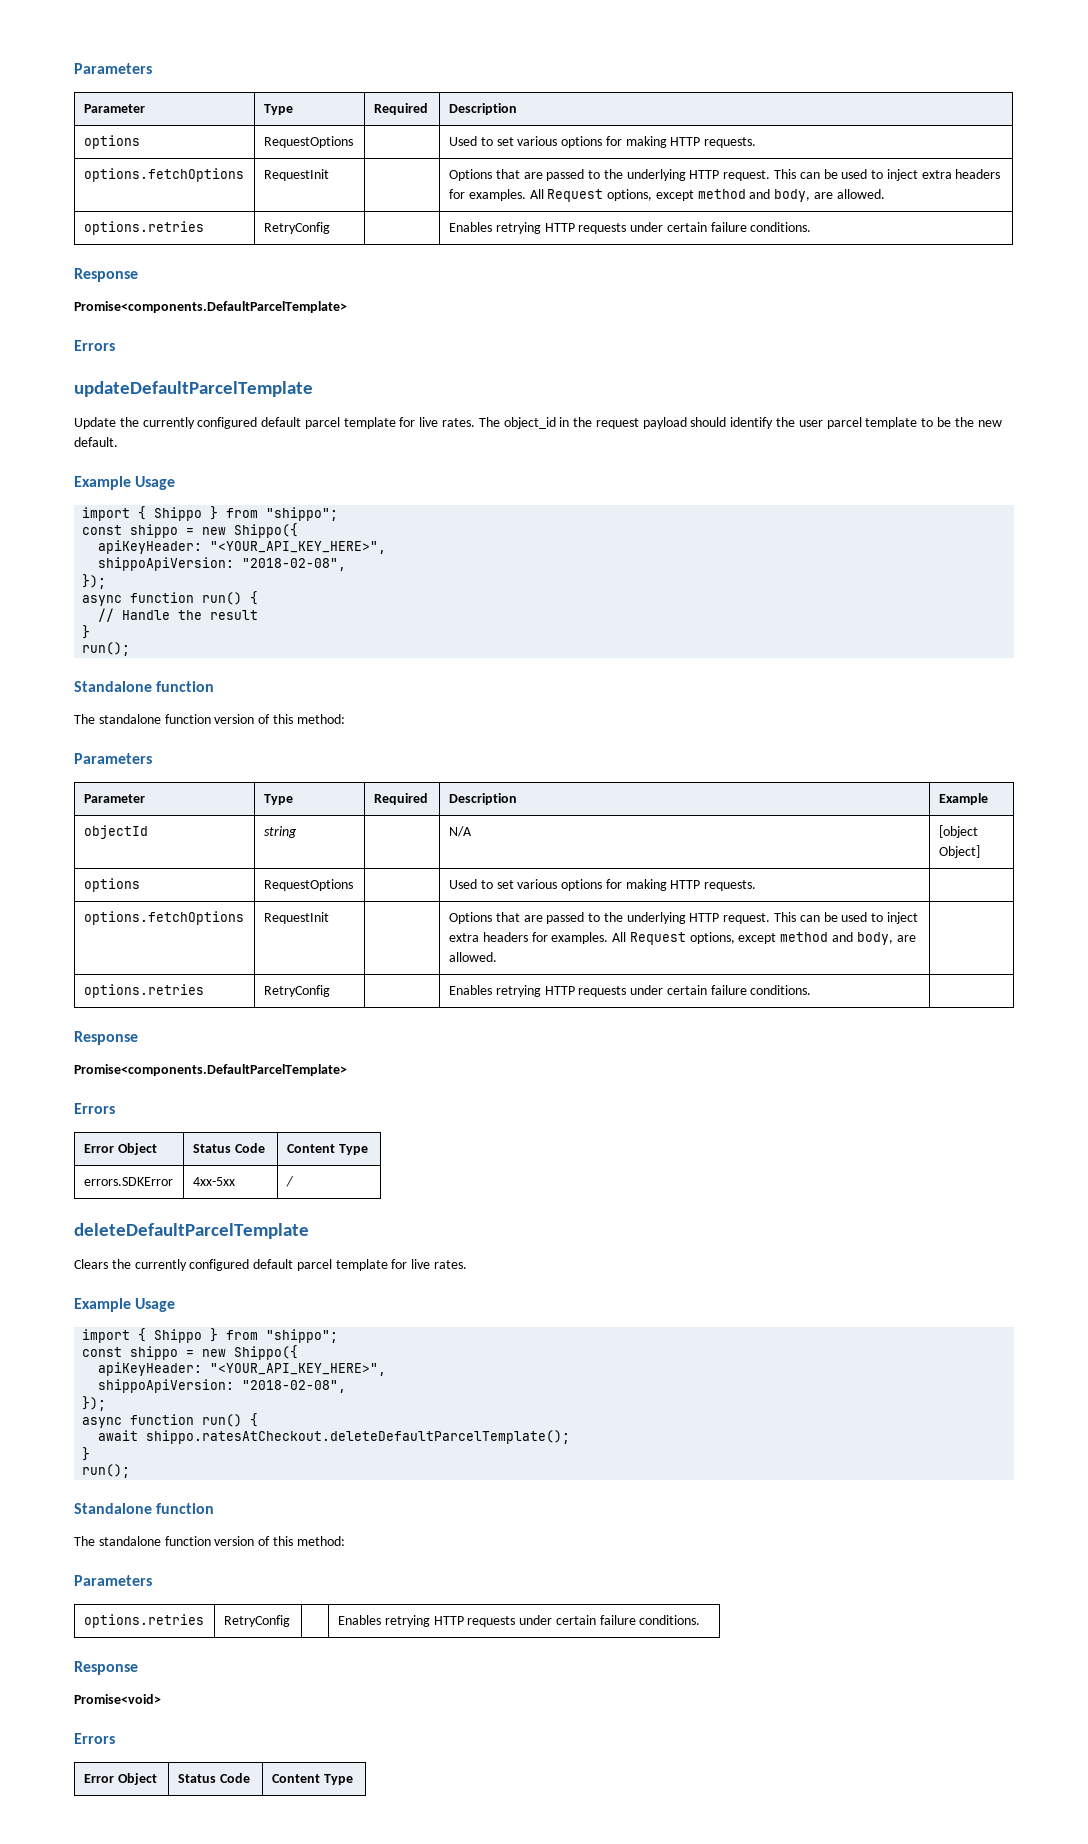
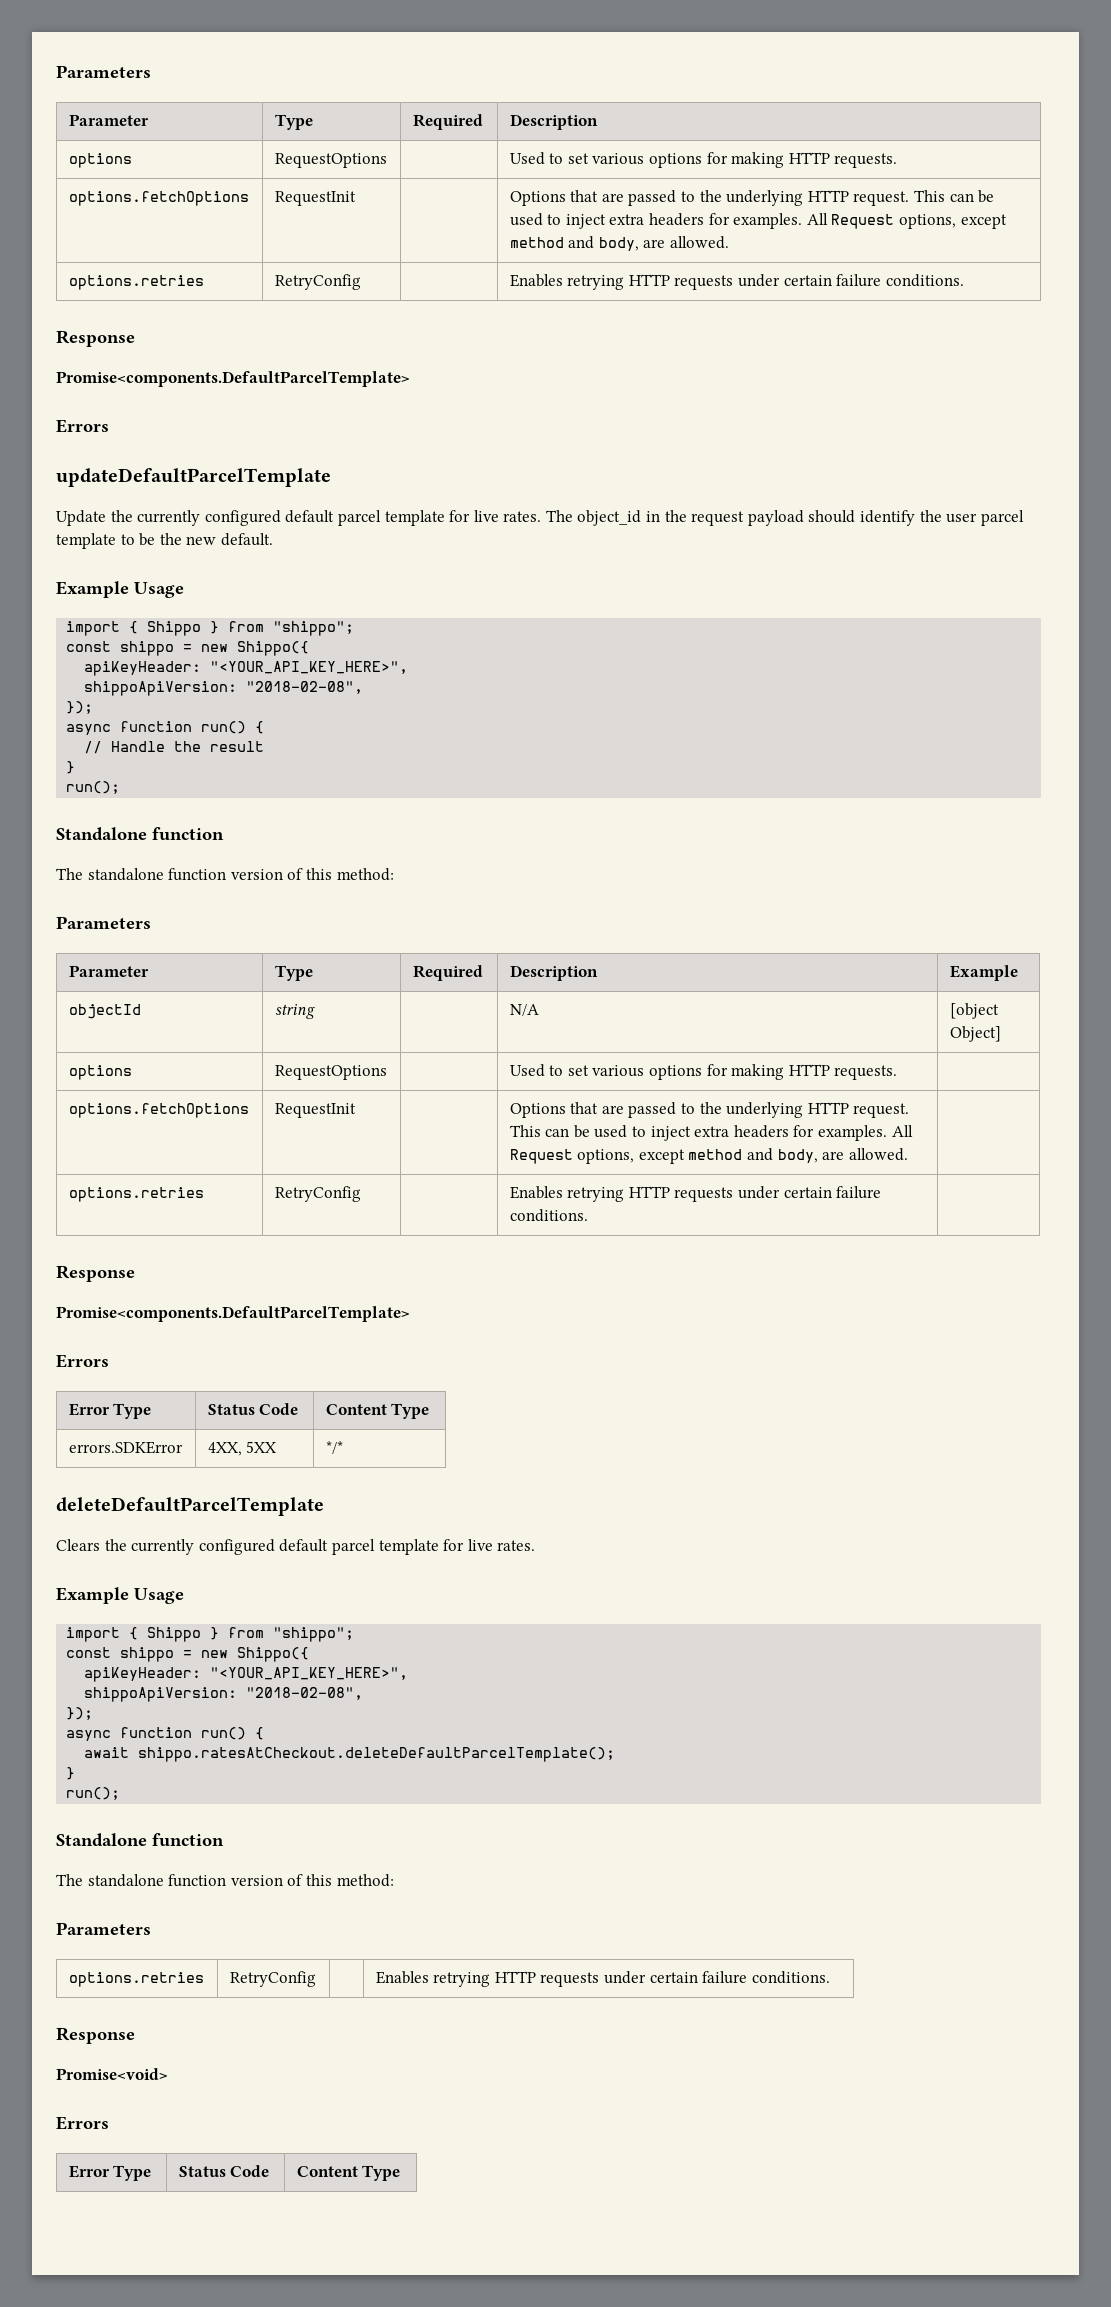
[117,1143,157,1155] Object -> [113,1403,152,1419] Type
[192,1177,235,1186] [285,1176,294,1187] 4xx-5xx | / -> [207,1441,277,1456] [325,1441,343,1454] 4XX, 5XX | */*
[117,1773,157,1785] Object -> [113,2165,152,2181] Type

